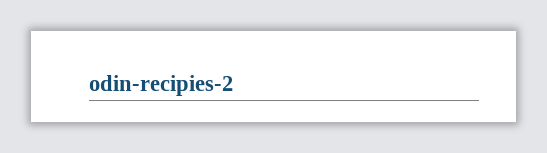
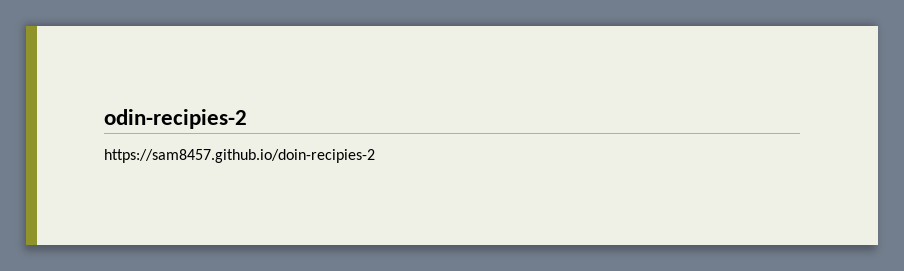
(233, 85) none -> [104,149,375,163] // https://sam8457.github.io/doin-recipies-2

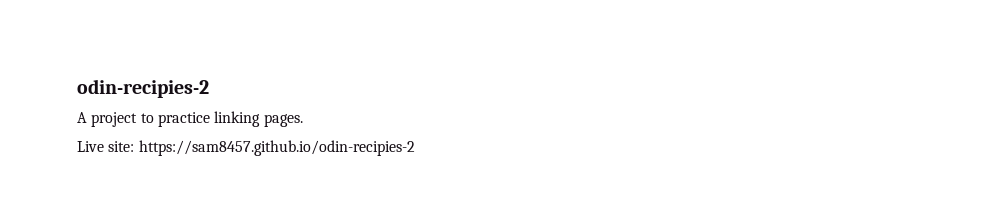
[104,149,375,163] https://sam8457.github.io/doin-recipies-2 -> [77,111,303,127] [77,140,415,156] A project to practice linking pages. // Live site: https://sam8457.github.io/odin-recipies-2

